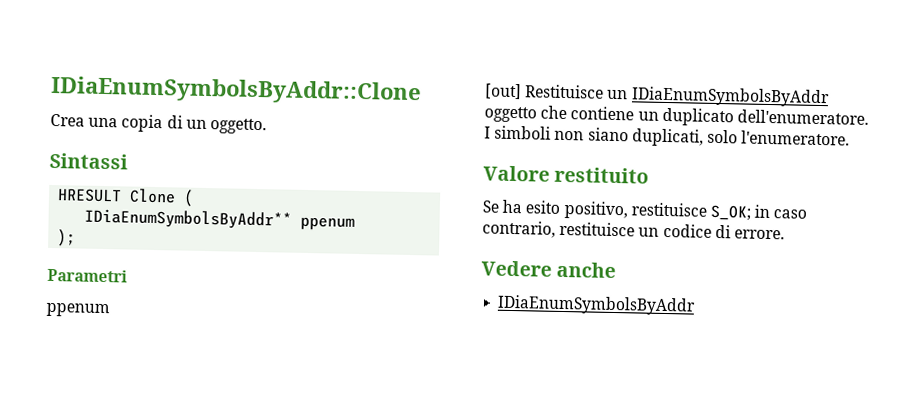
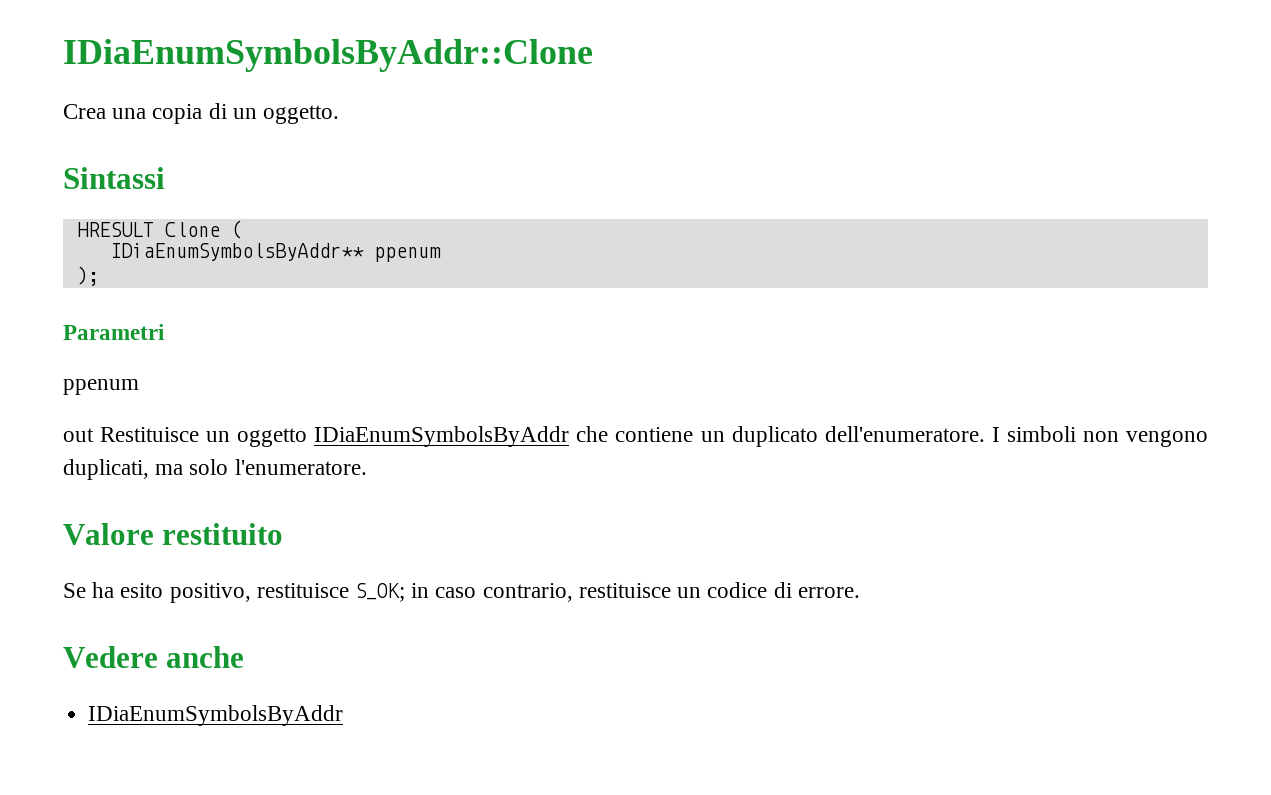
[485,83,522,100] [out] -> [63,428,94,442] out
[630,86,830,108] [484,106,537,123] IDiaEnumSymbolsByAddr oggetto -> [237,426,570,447] oggetto IDiaEnumSymbolsByAddr
[587,127,704,147] siano duplicati, -> [1126,430,1209,447] [63,459,184,480] vengono duplicati, ma

